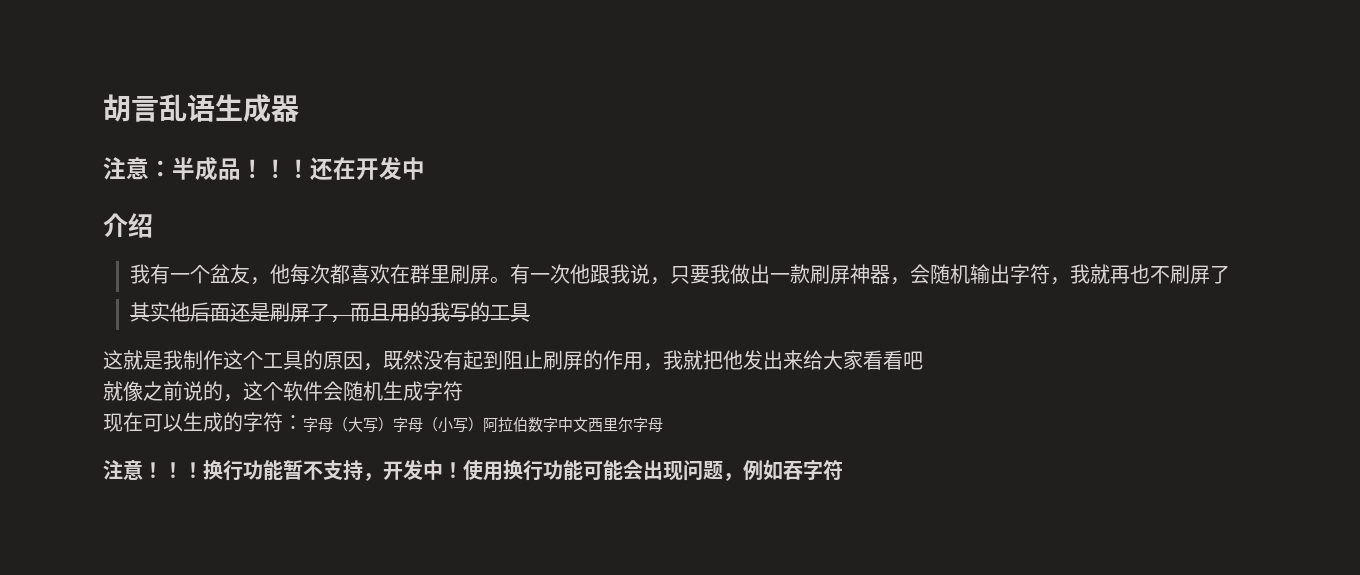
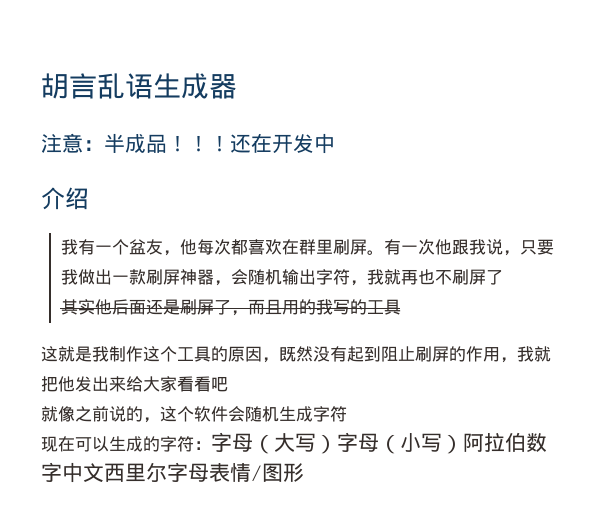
[103,460,843,481] // 注意！！！换行功能暂不支持，开发中！使用换行功能可能会出现问题，例如吞字符 -> [209,463,304,482] 表情/图形

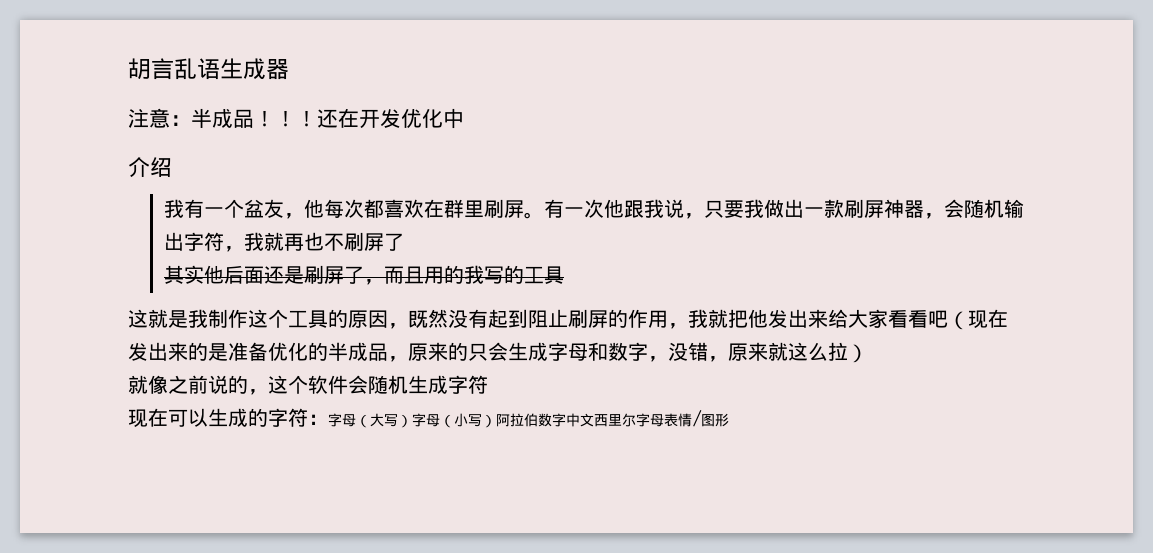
(314, 143) none -> [401,109,443,128] 优化
(228, 384) none -> [948,309,1008,330] [128,342,868,363] （现在发出来的是准备优化的半成品，原来的只会生成字母和数字，没错，原来就这么拉）

